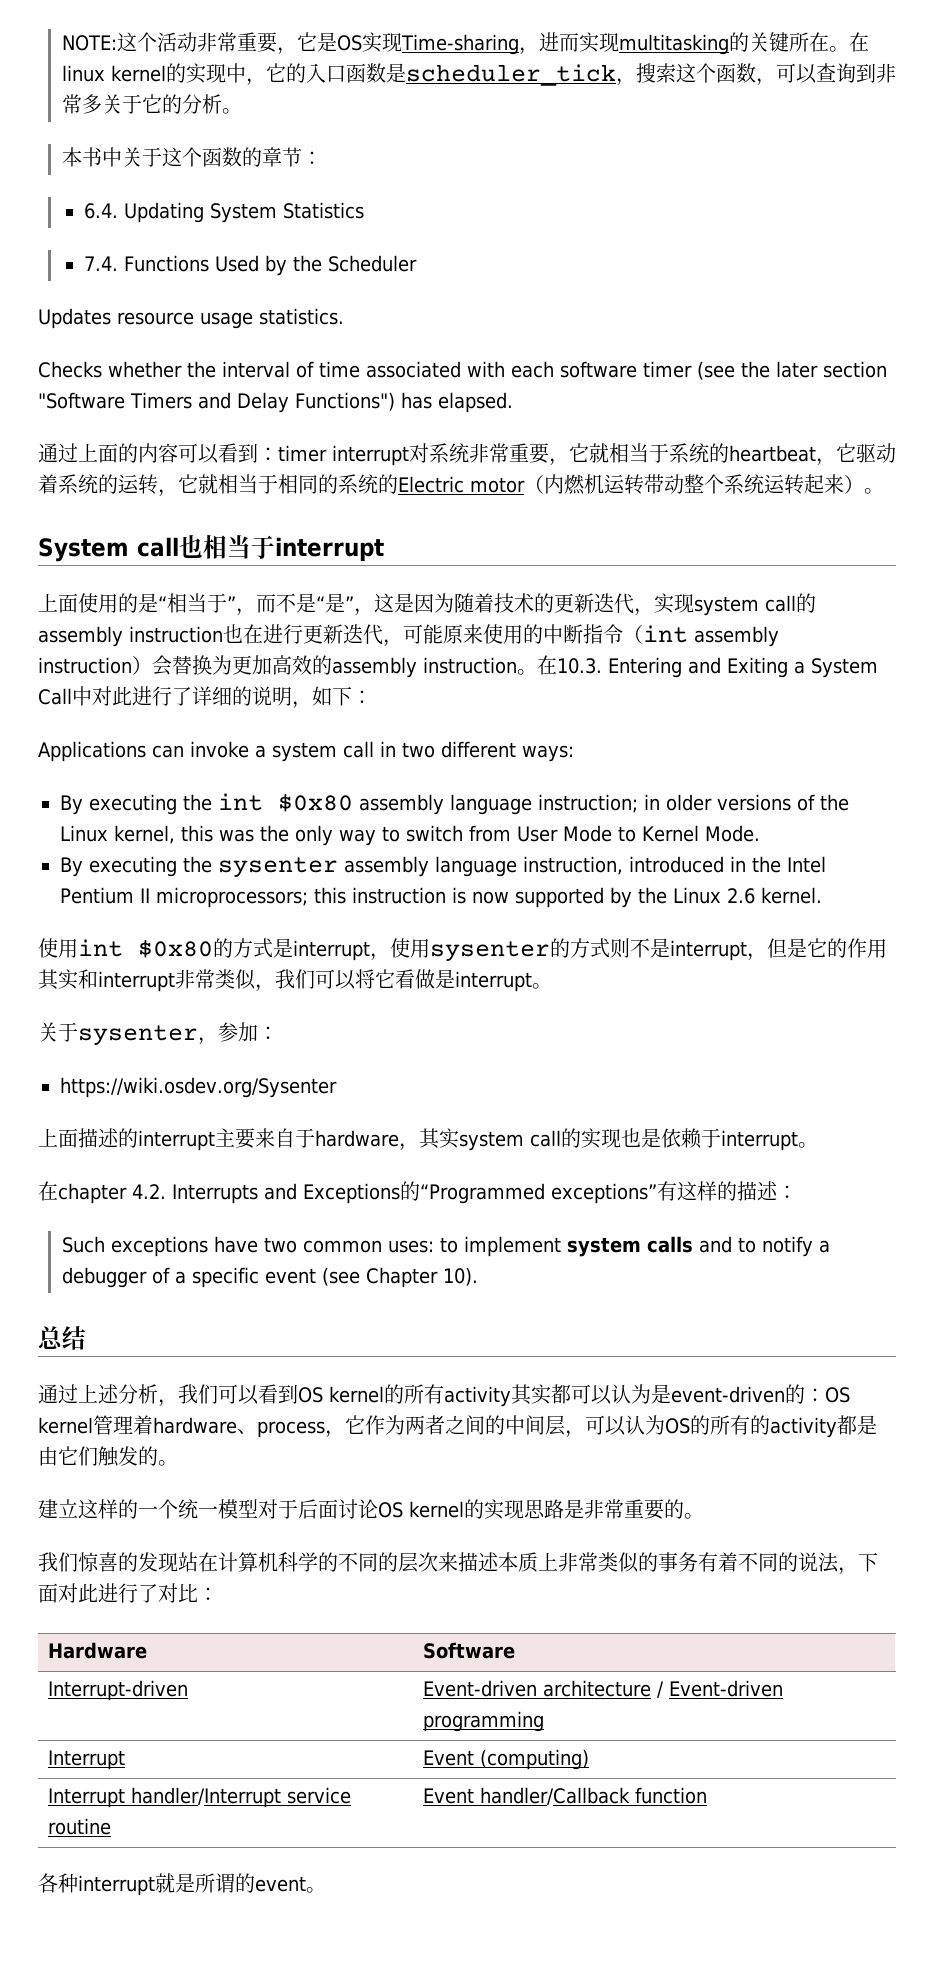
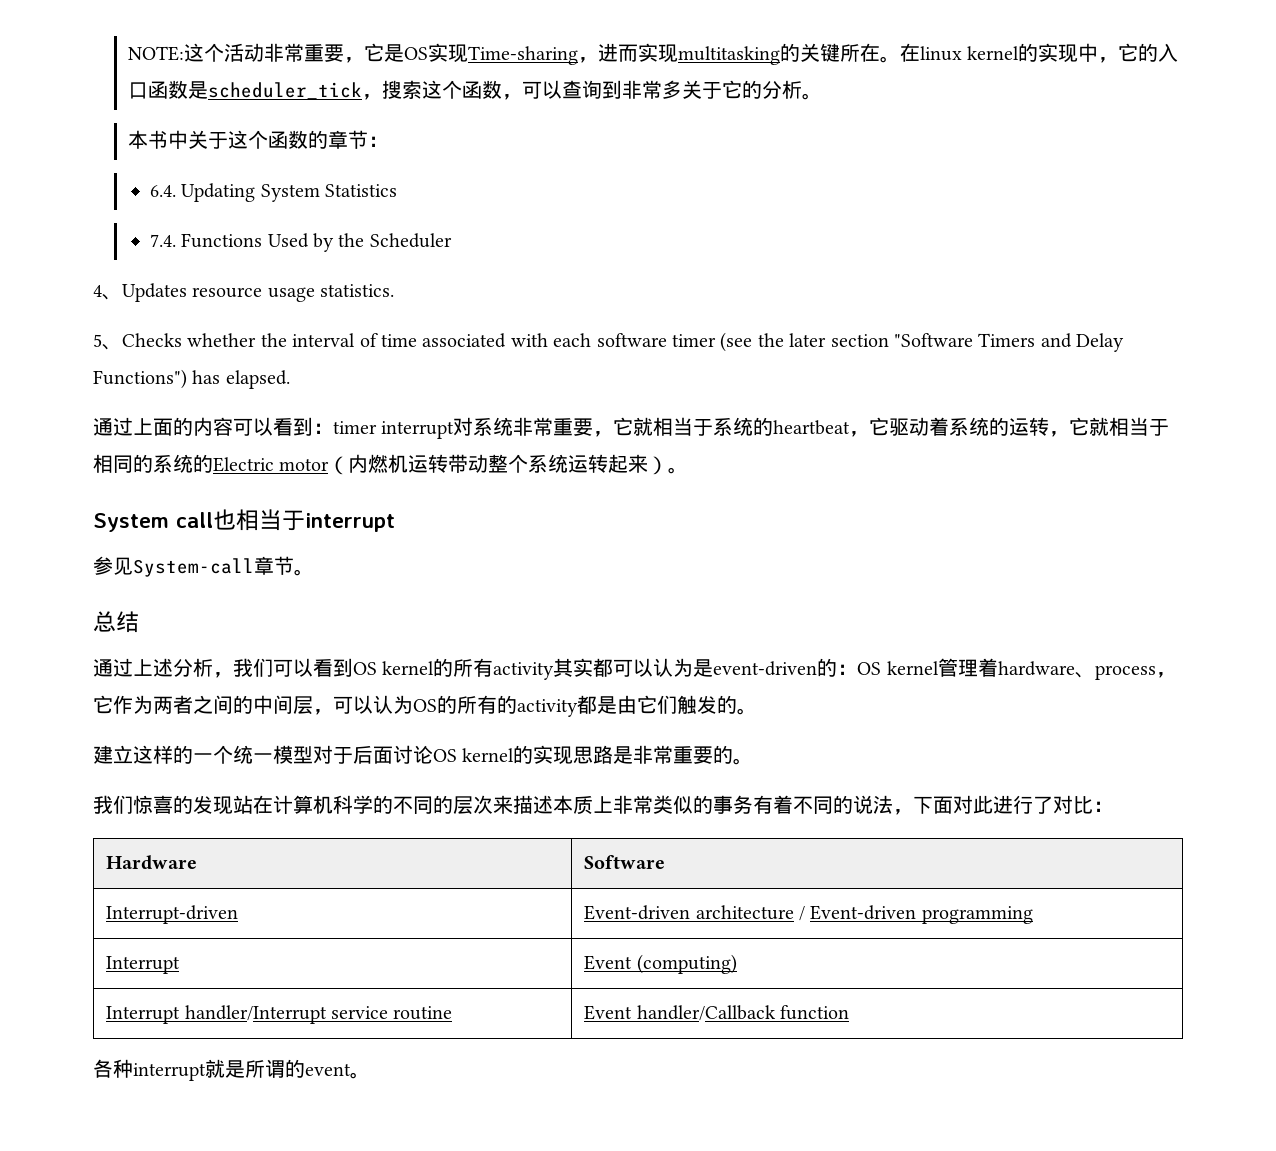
(417, 263) none -> [93,285,122,300] 4、
(344, 316) none -> [93,334,122,350] 5、
[38,593,816,616] [38,624,779,647] [38,655,878,678] [38,686,372,709] [38,741,574,762] [60,793,849,815] [60,825,760,846] [60,856,826,878] [60,887,822,908] [38,938,887,962] [38,969,552,992] [38,1022,278,1046] [60,1077,337,1098] [38,1128,818,1151] [38,1181,797,1204] [61,1236,830,1257] [61,1267,478,1288] 上面使用的是“相当于”，而不是“是”，这是因为随着技术的更新迭代，实现system call的assembly instruction也在进行更新迭代，可能原来使用的中断指令（int assembly instruction）会替换为更加高效的assembly instruction。在10.3. Entering and Exiting a System Call中对此进行了详细的说明，如下： // Applications can invoke a system call in two different ways: // By executing the int $0x80 assembly language instruction; in older versions of the Linux kernel, this was the only way to switch from User Mode to Kernel Mode. // By executing the sysenter assembly language instruction, introduced in the Intel Pentium II microprocessors; this instruction is now supported by the Linux 2.6 kernel. // 使用int $0x80的方式是interrupt，使用sysenter的方式则不是interrupt，但是它的作用其实和interrupt非常类似，我们可以将它看做是interrupt。 // 关于sysenter，参加： // https://wiki.osdev.org/Sysenter // 上面描述的interrupt主要来自于hardware，其实system call的实现也是依赖于interrupt。 // 在chapter 4.2. Interrupts and Exceptions的“Programmed exceptions”有这样的描述： // Such exceptions have two common uses: to implement system calls and to notify a debugger of a specific event (see Chapter 10). -> [93,556,314,577] 参见System-call章节。

